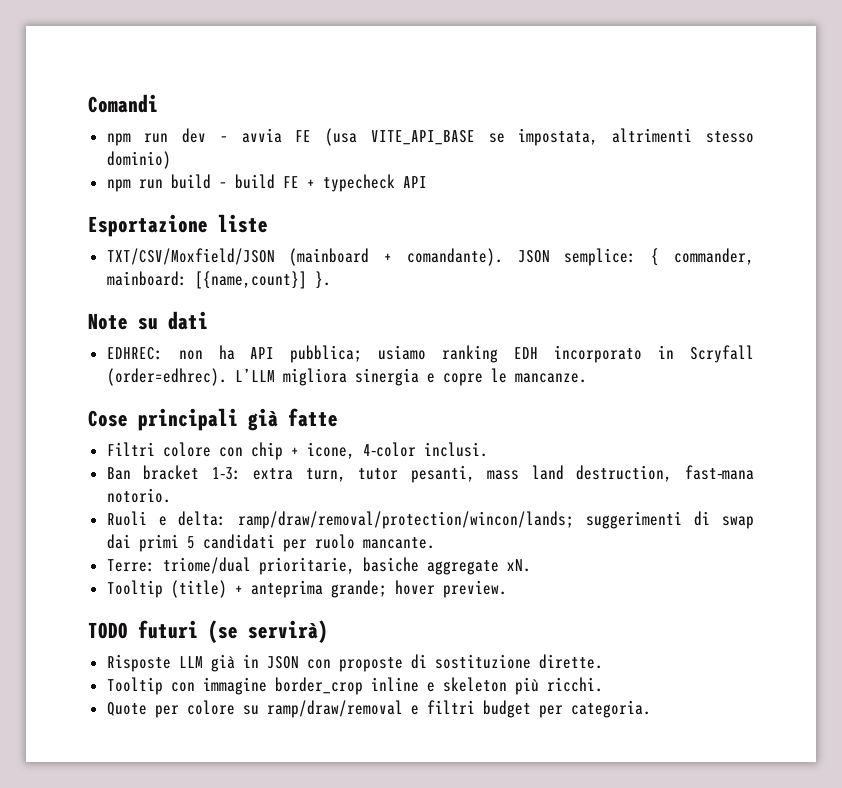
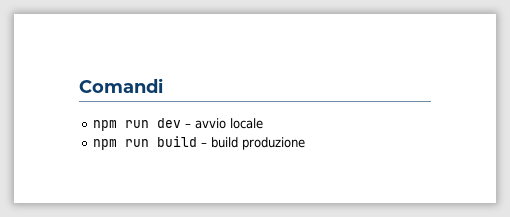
[241,128,754,146] [106,151,171,169] avvia FE (usa VITE_API_BASE se impostata, altrimenti stesso dominio) -> [195,118,264,129] avvio locale
[282,174,427,192] [88,214,268,237] [106,248,754,266] [106,271,331,289] [88,311,208,330] [106,345,754,363] [106,368,587,386] [88,408,338,431] [106,442,488,460] [106,465,754,483] [106,488,171,503] [106,511,754,529] [106,534,435,552] [106,557,531,575] [106,580,507,598] [88,620,328,643] [106,654,603,672] [106,677,603,695] [106,700,651,718] FE + typecheck API // Esportazione liste // TXT/CSV/Moxfield/JSON (mainboard + comandante). JSON semplice: { commander, mainboard: [{name,count}] }. // Note su dati // EDHREC: non ha API pubblica; usiamo ranking EDH incorporato in Scryfall (order=edhrec). L’LLM migliora sinergia e copre le mancanze. // Cose principali già fatte // Filtri colore con chip + icone, 4‑color inclusi. // Ban bracket 1‑3: extra turn, tutor pesanti, mass land destruction, fast‑mana notorio. // Ruoli e delta: ramp/draw/removal/protection/wincon/lands; suggerimenti di swap dai primi 5 candidati per ruolo mancante. // Terre: triome/dual prioritarie, basiche aggregate xN. // Tooltip (title) + anteprima grande; hover preview. // TODO futuri (se servirà) // Risposte LLM già in JSON con proposte di sostituzione dirette. // Tooltip con immagine border_crop inline e skeleton più ricchi. // Quote per colore su ramp/draw/removal e filtri budget per categoria. -> [242,137,306,150] produzione

